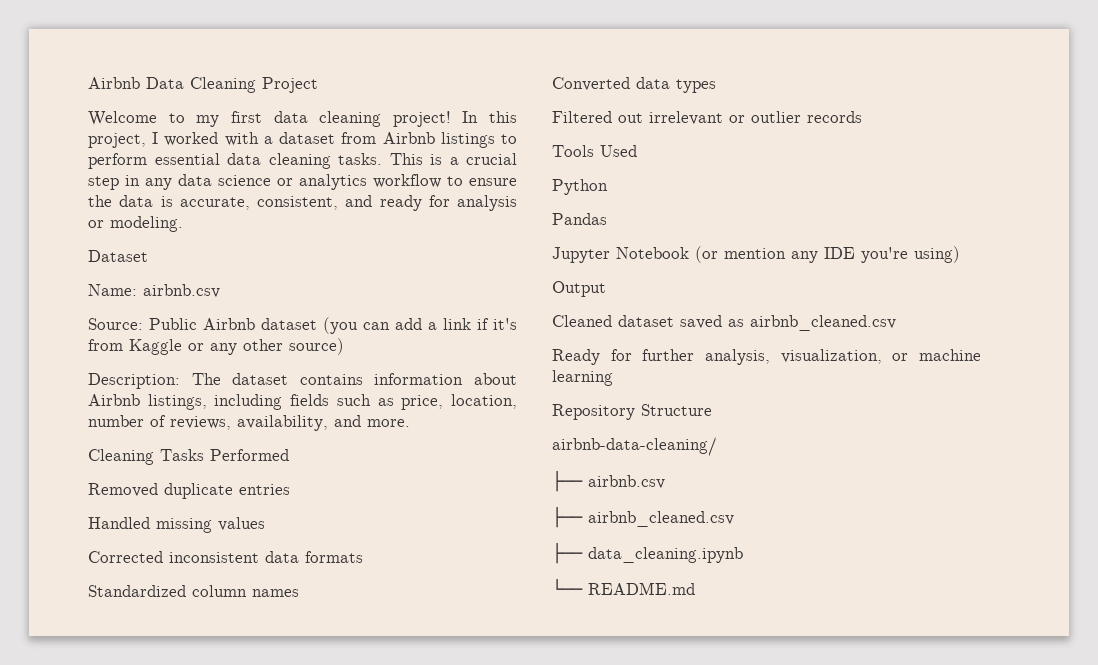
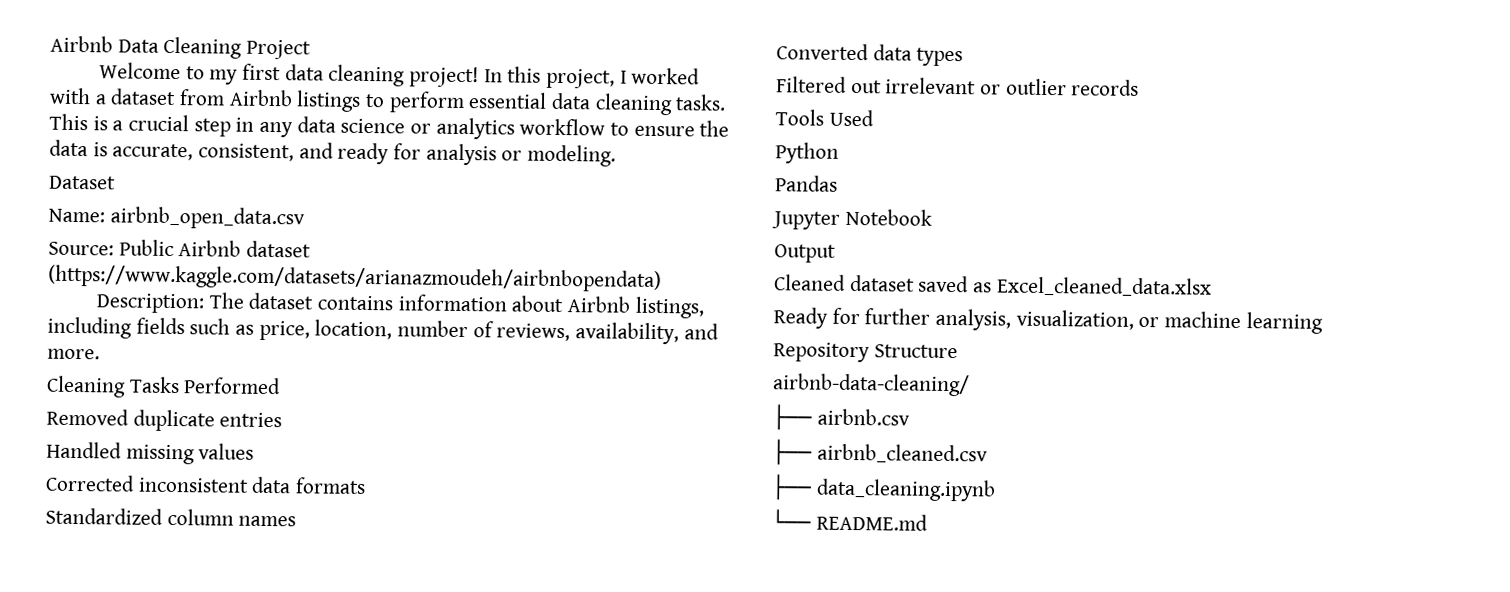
[143,284,220,298] airbnb.csv -> [109,206,305,230] airbnb_open_data.csv
[323,317,517,334] [88,338,344,355] (you can add a link if it's from Kaggle or any other source) -> [48,264,662,293] (https://www.kaggle.com/datasets/arianazmoudeh/airbnbopendata)
[695,246,960,263] (or mention any IDE you're using) -> (932, 217) none
[750,315,896,331] airbnb_cleaned.csv -> [996,276,1212,297] Excel_cleaned_data.xlsx

